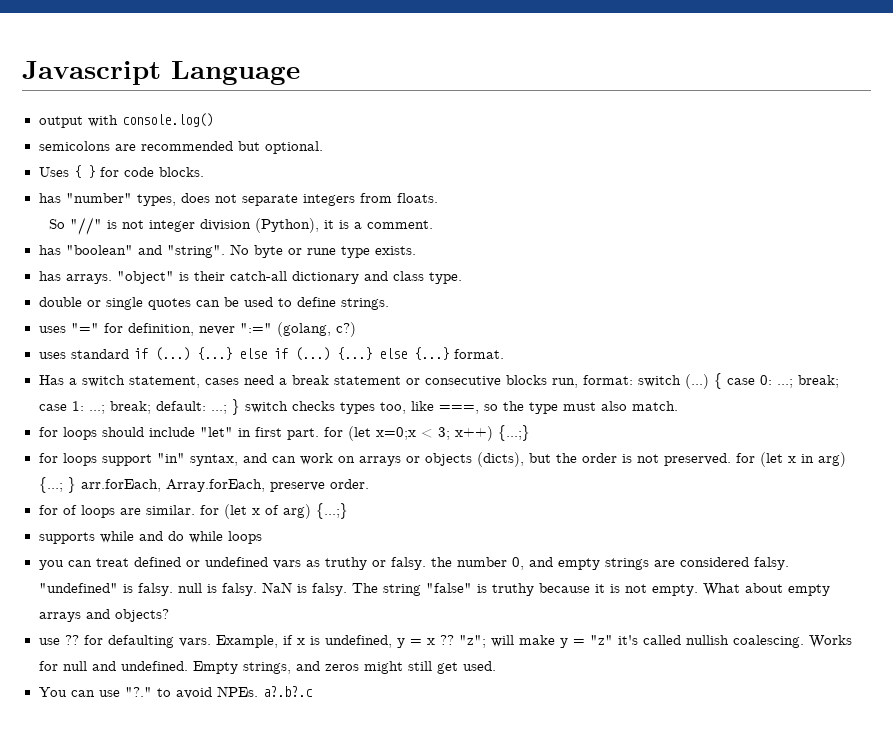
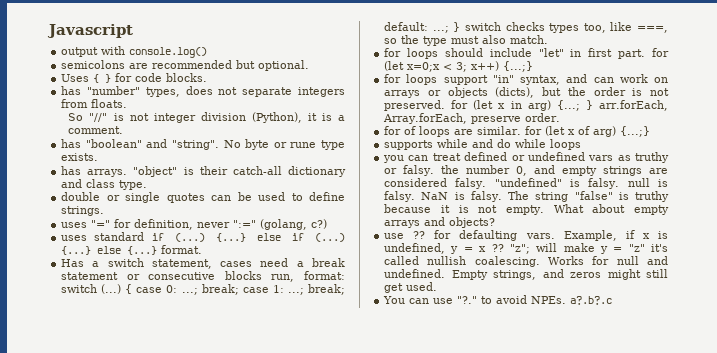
[171,61,300,85] Language -> (133, 31) none

